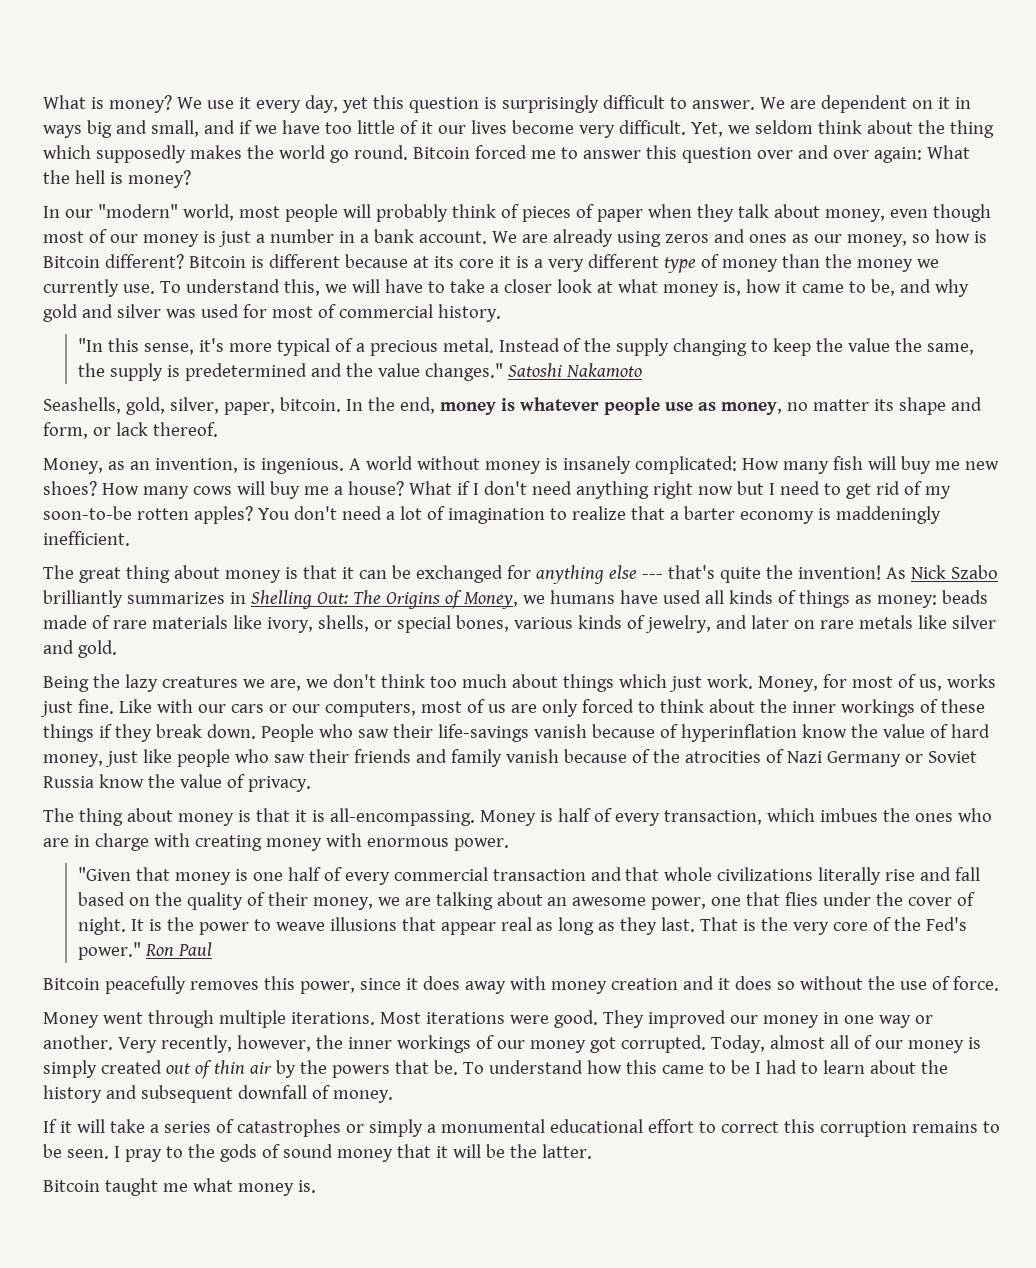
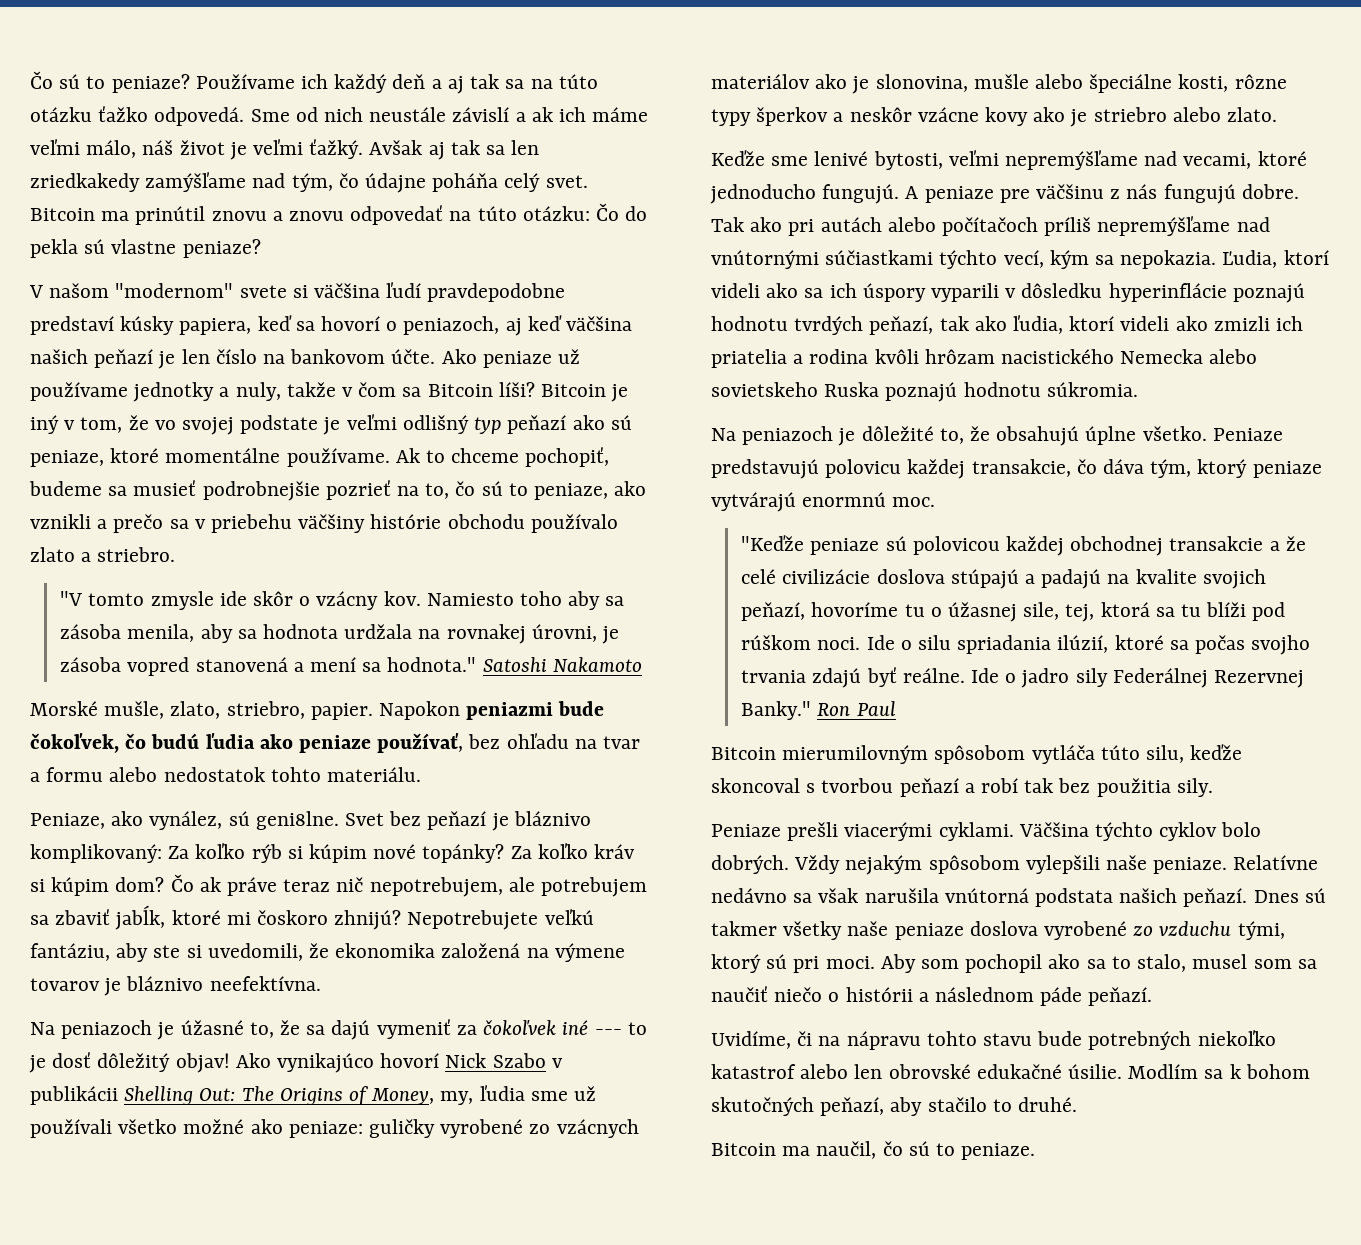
[43,95,971,113] [43,120,994,138] [43,145,970,163] [43,170,191,188] [43,204,991,222] [43,229,987,247] [43,254,939,273] [43,279,969,297] [43,304,501,322] [77,338,975,356] [77,363,642,381] [43,397,982,415] [43,422,218,439] [43,456,999,474] [43,481,951,499] [43,506,941,524] [43,531,130,546] [43,565,998,584] [43,590,246,608] What is money? We use it every day, yet this question is surprisingly difficult to answer. We are dependent on it in ways big and small, and if we have too little of it our lives become very difficult. Yet, we seldom think about the thing which supposedly makes the world go round. Bitcoin forced me to answer this question over and over again: What the hell is money? // In our "modern" world, most people will probably think of pieces of paper when they talk about money, even though most of our money is just a number in a bank account. We are already using zeros and ones as our money, so how is Bitcoin different? Bitcoin is different because at its core it is a very different type of money than the money we currently use. To understand this, we will have to take a closer look at what money is, how it came to be, and why gold and silver was used for most of commercial history. // "In this sense, it's more typical of a precious metal. Instead of the supply changing to keep the value the same, the supply is predetermined and the value changes." Satoshi Nakamoto // Seashells, gold, silver, paper, bitcoin. In the end, money is whatever people use as money, no matter its shape and form, or lack thereof. // Money, as an invention, is ingenious. A world without money is insanely complicated: How many fish will buy me new shoes? How many cows will buy me a house? What if I don't need anything right now but I need to get rid of my soon-to-be rotten apples? You don't need a lot of imagination to realize that a barter economy is maddeningly inefficient. // The great thing about money is that it can be exchanged for anything else --- that's quite the invention! As Nick Szabo brilliantly summarizes in -> [30,71,598,94] [30,106,649,126] [30,139,540,160] [30,172,588,193] [30,203,648,225] [30,239,261,258] [29,282,566,302] [30,315,633,336] [30,349,581,369] [30,382,629,402] [30,414,632,435] [30,447,610,467] [29,480,647,501] [30,514,618,533] [30,547,176,562] [60,591,625,610] [60,624,619,644] [60,657,642,676] [30,701,605,720] [30,732,641,753] [30,767,422,782] [30,811,591,831] [30,843,636,863] [30,874,648,897] [30,905,594,930] [30,943,625,962] [30,976,321,996] [30,1019,647,1040] [29,1052,563,1073] [30,1086,118,1105] Čo sú to peniaze? Používame ich každý deň a aj tak sa na túto otázku ťažko odpovedá. Sme od nich neustále závislí a ak ich máme veľmi málo, náš život je veľmi ťažký. Avšak aj tak sa len zriedkakedy zamýšľame nad tým, čo údajne poháňa celý svet. Bitcoin ma prinútil znovu a znovu odpovedať na túto otázku: Čo do pekla sú vlastne peniaze? // V našom "modernom" svete si väčšina ľudí pravdepodobne predstaví kúsky papiera, keď sa hovorí o peniazoch, aj keď väčšina našich peňazí je len číslo na bankovom účte. Ako peniaze už používame jednotky a nuly, takže v čom sa Bitcoin líši? Bitcoin je iný v tom, že vo svojej podstate je veľmi odlišný typ peňazí ako sú peniaze, ktoré momentálne používame. Ak to chceme pochopiť, budeme sa musieť podrobnejšie pozrieť na to, čo sú to peniaze, ako vznikli a prečo sa v priebehu väčšiny histórie obchodu používalo zlato a striebro. // "V tomto zmysle ide skôr o vzácny kov. Namiesto toho aby sa zásoba menila, aby sa hodnota urdžala na rovnakej úrovni, je zásoba vopred stanovená a mení sa hodnota." Satoshi Nakamoto // Morské mušle, zlato, striebro, papier. Napokon peniazmi bude čokoľvek, čo budú ľudia ako peniaze používať, bez ohľadu na tvar a formu alebo nedostatok tohto materiálu. // Peniaze, ako vynález, sú geni8lne. Svet bez peňazí je bláznivo komplikovaný: Za koľko rýb si kúpim nové topánky? Za koľko kráv si kúpim dom? Čo ak práve teraz nič nepotrebujem, ale potrebujem sa zbaviť jabĺk, ktoré mi čoskoro zhnijú? Nepotrebujete veľkú fantáziu, aby ste si uvedomili, že ekonomika založená na výmene tovarov je bláznivo neefektívna. // Na peniazoch je úžasné to, že sa dajú vymeniť za čokoľvek iné --- to je dosť dôležitý objav! Ako vynikajúco hovorí Nick Szabo v publikácii
[522,590,988,608] [43,615,996,633] [43,640,117,658] [43,674,996,692] [40,699,985,717] [43,724,990,742] [43,749,977,767] [43,774,311,792] [43,808,992,826] [43,833,509,851] [77,867,981,885] [77,892,976,910] [77,917,968,935] [77,942,212,960] [43,976,999,994] [43,1010,933,1028] [43,1035,981,1053] [43,1060,948,1079] [43,1085,393,1103] [43,1119,1000,1137] [43,1144,592,1162] [43,1178,316,1196] we humans have used all kinds of things as money: beads made of rare materials like ivory, shells, or special bones, various kinds of jewelry, and later on rare metals like silver and gold. // Being the lazy creatures we are, we don't think too much about things which just work. Money, for most of us, works just fine. Like with our cars or our computers, most of us are only forced to think about the inner workings of these things if they break down. People who saw their life-savings vanish because of hyperinflation know the value of hard money, just like people who saw their friends and family vanish because of the atrocities of Nazi Germany or Soviet Russia know the value of privacy. // The thing about money is that it is all-encompassing. Money is half of every transaction, which imbues the ones who are in charge with creating money with enormous power. // "Given that money is one half of every commercial transaction and that whole civilizations literally rise and fall based on the quality of their money, we are talking about an awesome power, one that flies under the cover of night. It is the power to weave illusions that appear real as long as they last. That is the very core of the Fed's power." Ron Paul // Bitcoin peacefully removes this power, since it does away with money creation and it does so without the use of force. // Money went through multiple iterations. Most iterations were good. They improved our money in one way or another. Very recently, however, the inner workings of our money got corrupted. Today, almost all of our money is simply created out of thin air by the powers that be. To understand how this came to be I had to learn about the history and subsequent downfall of money. // If it will take a series of catastrophes or simply a monumental educational effort to correct this corruption remains to be seen. I pray to the gods of sound money that it will be the latter. // Bitcoin taught me what money is. -> [440,1085,597,1105] [30,1119,639,1138] [711,74,1287,94] [711,107,1278,127] [711,150,1307,170] [710,184,1299,204] [711,216,1270,236] [711,250,1329,269] [711,283,1305,303] [711,315,1304,335] [711,349,1258,368] [711,382,1138,402] [711,426,1283,446] [711,459,1322,479] [711,492,936,512] [741,535,1306,556] [741,569,1266,589] [741,602,1286,622] [741,635,1311,655] [741,667,1304,688] [741,701,896,720] [711,744,1243,764] [711,778,1213,797] [711,822,1262,841] [711,855,1319,875] [711,888,1326,907] [711,921,1285,940] [711,954,1317,973] [711,986,1153,1006] [711,1030,1276,1050] [711,1064,1310,1079] [711,1097,1078,1116] [711,1141,1036,1160] my, ľudia sme už používali všetko možné ako peniaze: guličky vyrobené zo vzácnych materiálov ako je slonovina, mušle alebo špeciálne kosti, rôzne typy šperkov a neskôr vzácne kovy ako je striebro alebo zlato. // Keďže sme lenivé bytosti, veľmi nepremýšľame nad vecami, ktoré jednoducho fungujú. A peniaze pre väčšinu z nás fungujú dobre. Tak ako pri autách alebo počítačoch príliš nepremýšľame nad vnútornými súčiastkami týchto vecí, kým sa nepokazia. Ľudia, ktorí videli ako sa ich úspory vyparili v dôsledku hyperinflácie poznajú hodnotu tvrdých peňazí, tak ako ľudia, ktorí videli ako zmizli ich priatelia a rodina kvôli hrôzam nacistického Nemecka alebo sovietskeho Ruska poznajú hodnotu súkromia. // Na peniazoch je dôležité to, že obsahujú úplne všetko. Peniaze predstavujú polovicu každej transakcie, čo dáva tým, ktorý peniaze vytvárajú enormnú moc. // "Keďže peniaze sú polovicou každej obchodnej transakcie a že celé civilizácie doslova stúpajú a padajú na kvalite svojich peňazí, hovoríme tu o úžasnej sile, tej, ktorá sa tu blíži pod rúškom noci. Ide o silu spriadania ilúzií, ktoré sa počas svojho trvania zdajú byť reálne. Ide o jadro sily Federálnej Rezervnej Banky." Ron Paul // Bitcoin mierumilovným spôsobom vytláča túto silu, keďže skoncoval s tvorbou peňazí a robí tak bez použitia sily. // Peniaze prešli viacerými cyklami. Väčšina týchto cyklov bolo dobrých. Vždy nejakým spôsobom vylepšili naše peniaze. Relatívne nedávno sa však narušila vnútorná podstata našich peňazí. Dnes sú takmer všetky naše peniaze doslova vyrobené zo vzduchu tými, ktorý sú pri moci. Aby som pochopil ako sa to stalo, musel som sa naučiť niečo o histórii a následnom páde peňazí. // Uvidíme, či na nápravu tohto stavu bude potrebných niekoľko katastrof alebo len obrovské edukačné úsilie. Modlím sa k bohom skutočných peňazí, aby stačilo to druhé. // Bitcoin ma naučil, čo sú to peniaze.

